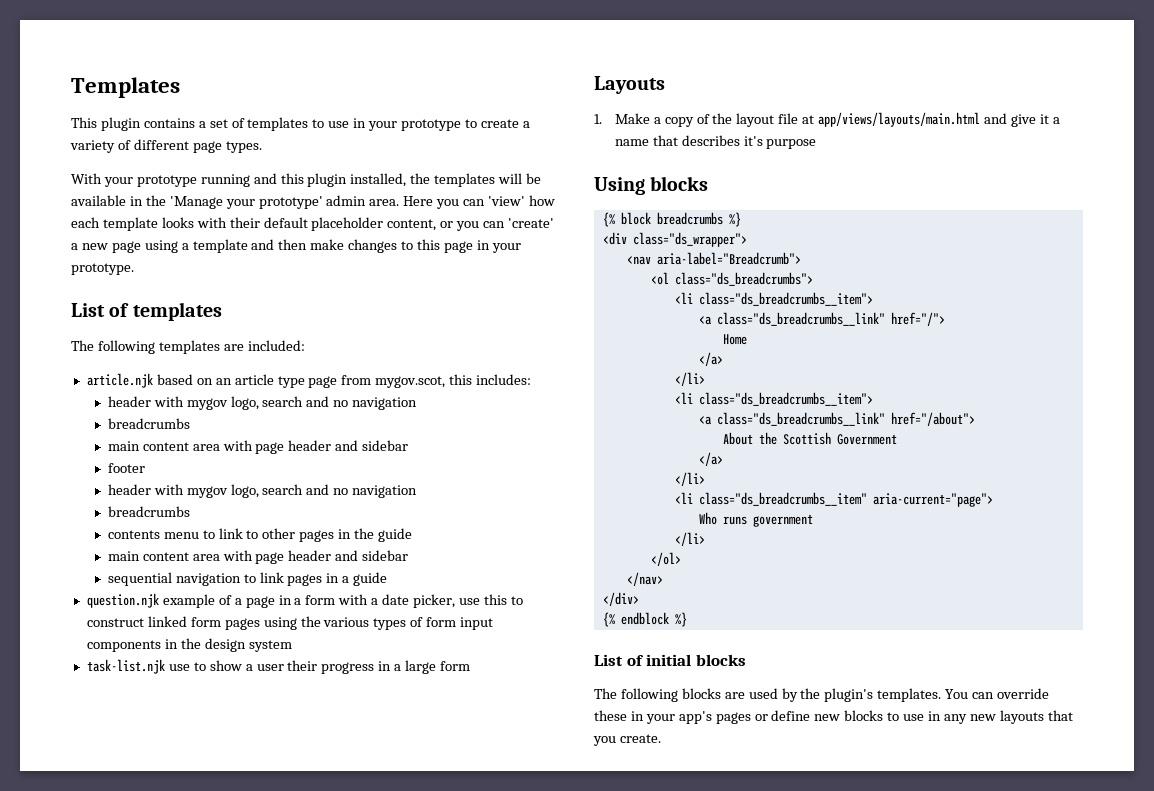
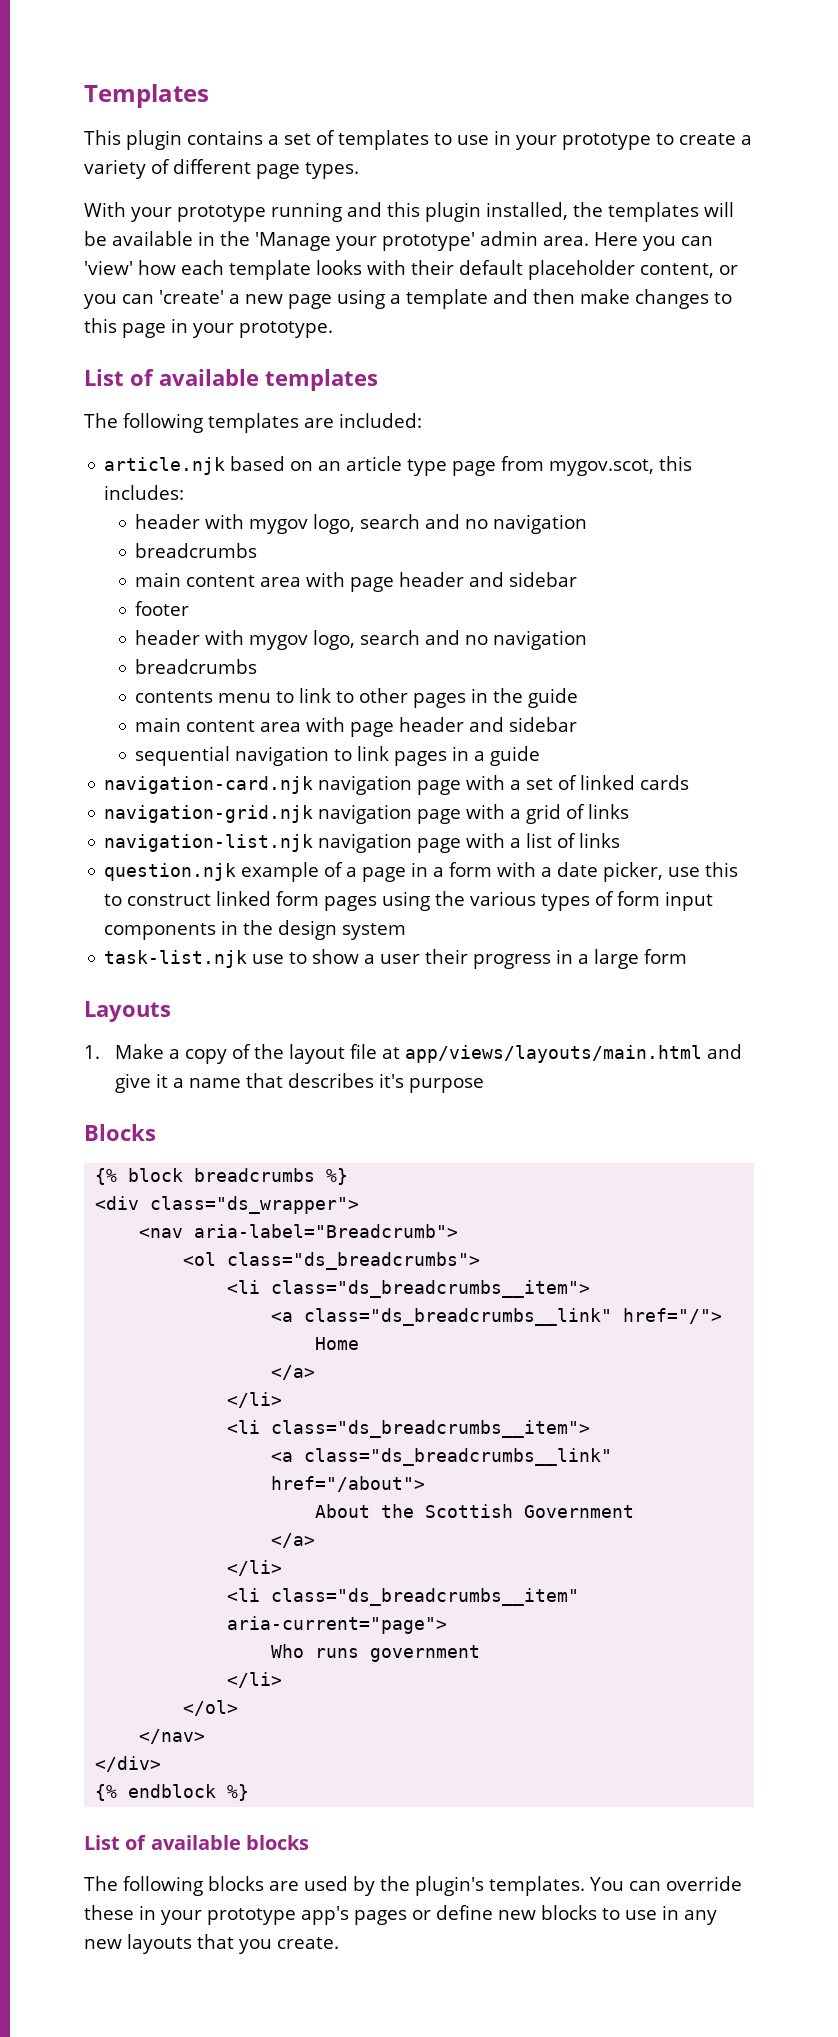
(130, 310) none -> [159,369,259,386] available
(388, 579) none -> [104,775,690,795] [104,804,630,824] [104,833,621,853] // navigation-card.njk navigation page with a set of linked cards // navigation-grid.njk navigation page with a grid of links // navigation-list.njk navigation page with a list of links
[594,176,709,195] Using blocks -> [84,1124,156,1141] Blocks
[646,654,692,666] initial -> [150,1835,241,1850] available
(675, 719) none -> [207,1908,296,1925] prototype

